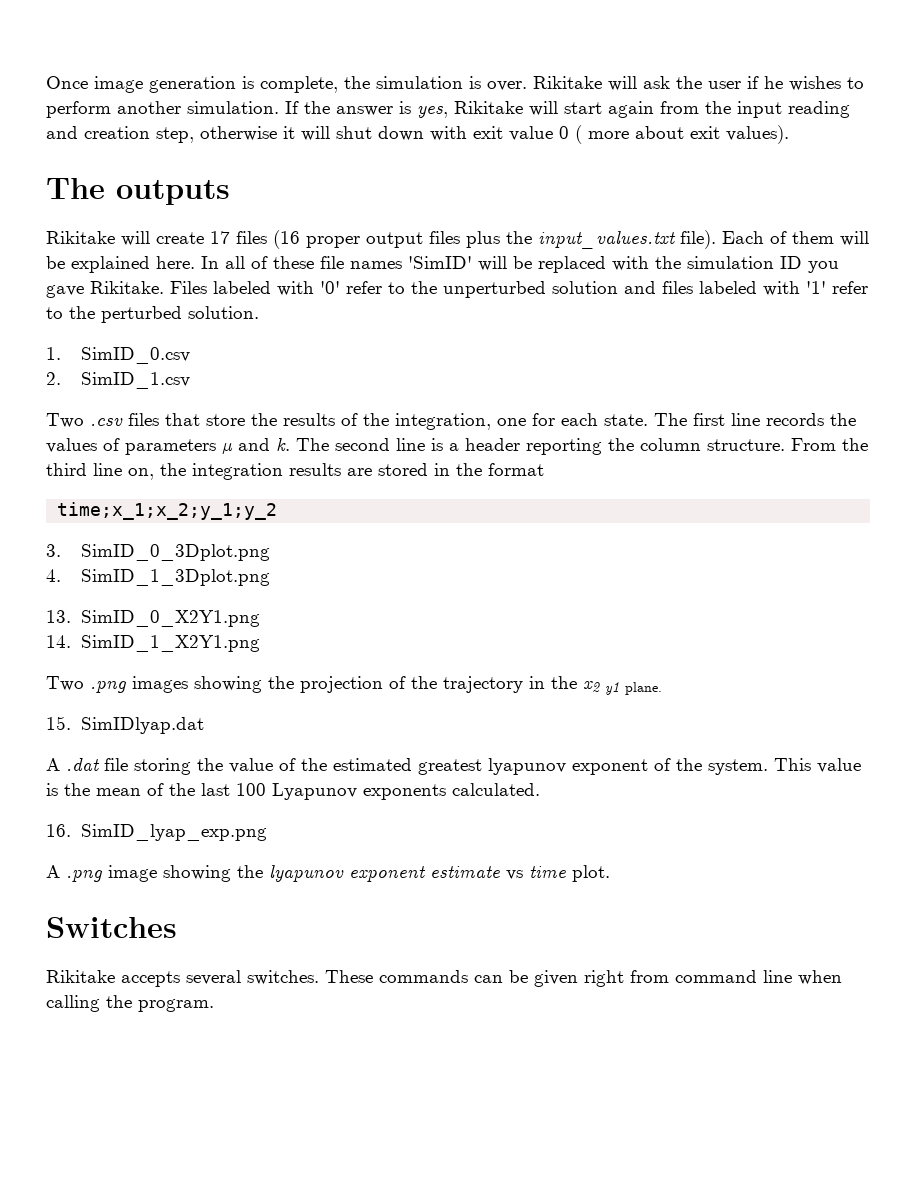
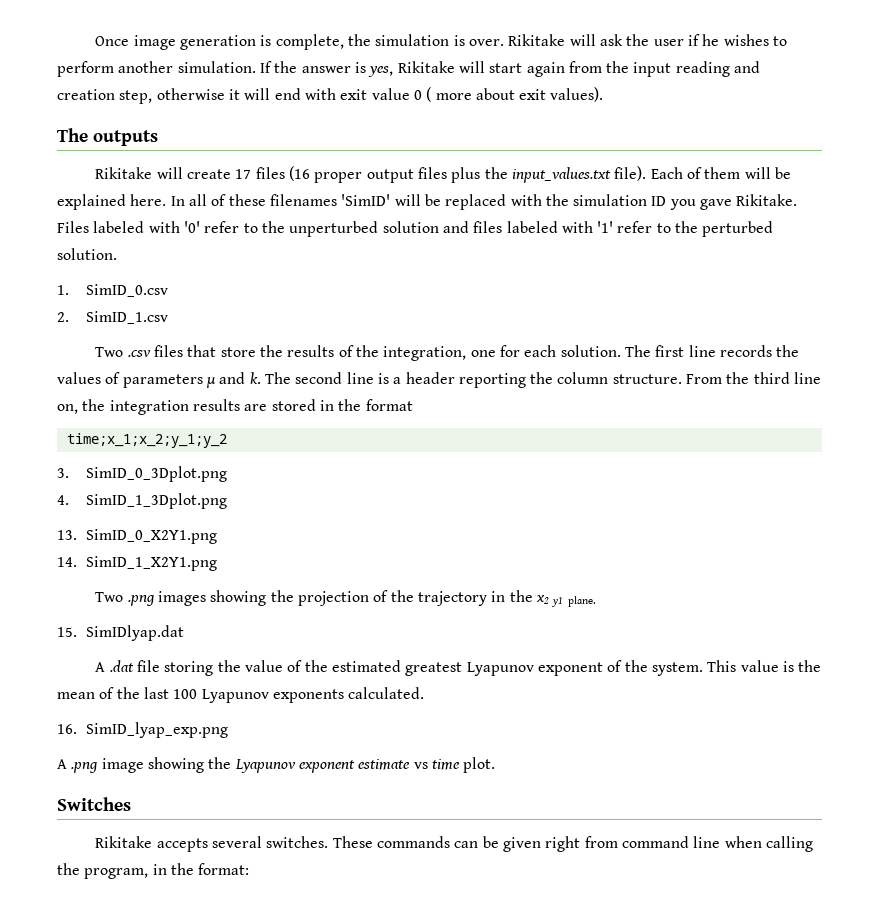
[336,126,424,141] shut down -> [274,88,301,100] end
[320,256,402,269] file names -> [269,194,337,206] filenames
[604,414,648,426] state. -> [560,345,621,357] solution.
[488,758,566,775] lyapunov -> [466,662,534,676] Lyapunov
[269,865,344,882] lyapunov -> [234,759,296,773] Lyapunov
[138,999,214,1012] program. -> [84,863,250,879] program, in the format:

